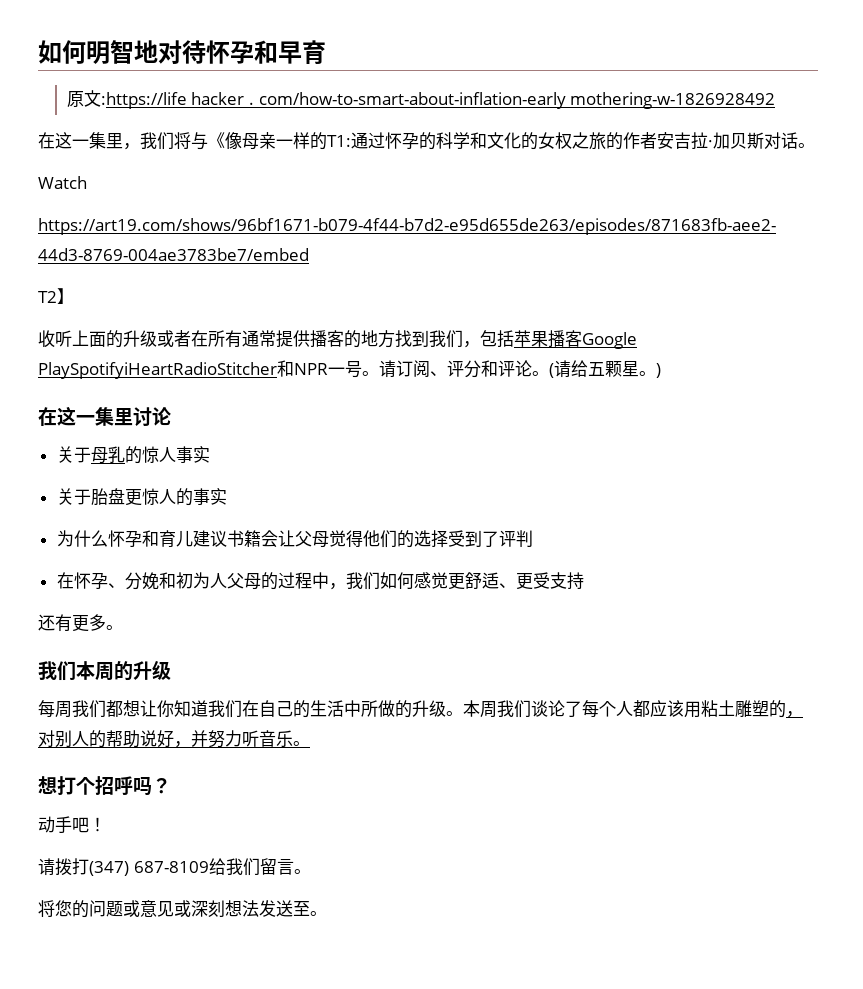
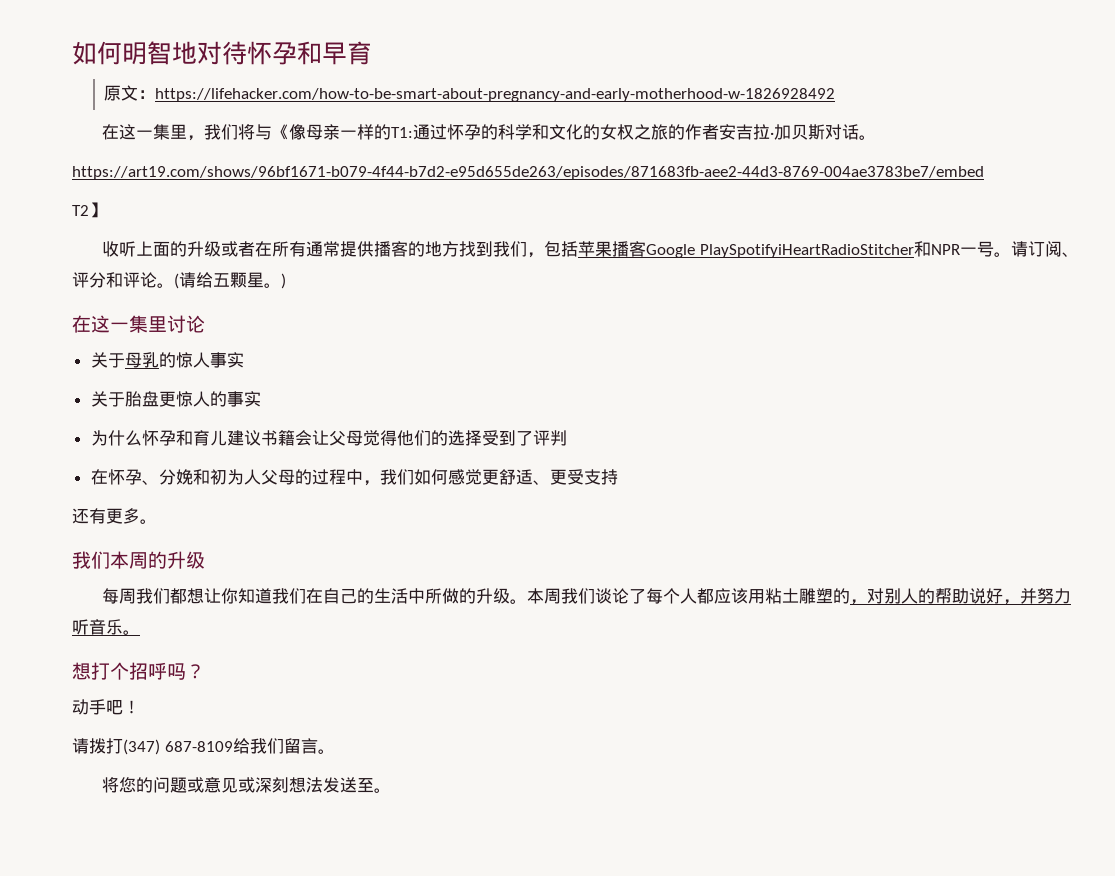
[100,92,776,109] :https://life hacker . com/how-to-smart-about-inflation-early mothering-w-1826928492 -> [138,88,836,102] ：https://lifehacker.com/how-to-be-smart-about-pregnancy-and-early-motherhood-w-1826928492
[38,176,87,189] // Watch -> (877, 137) none

